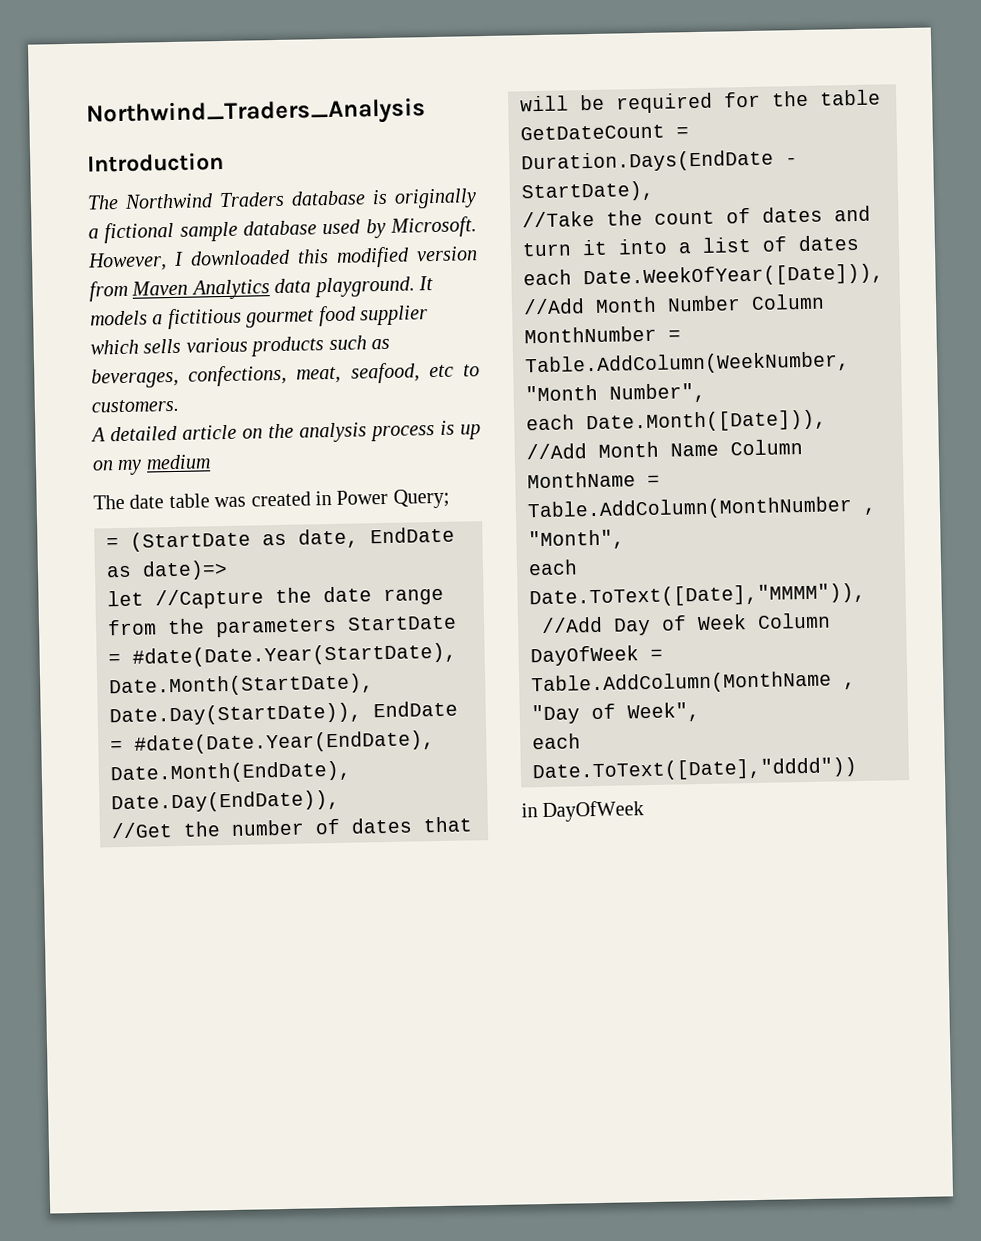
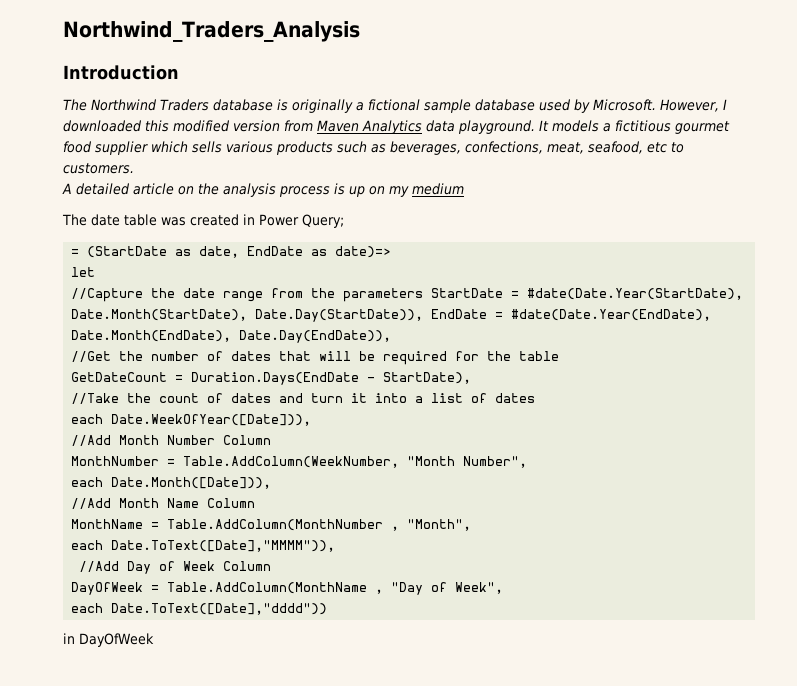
(144, 598) none -> (96, 272) //

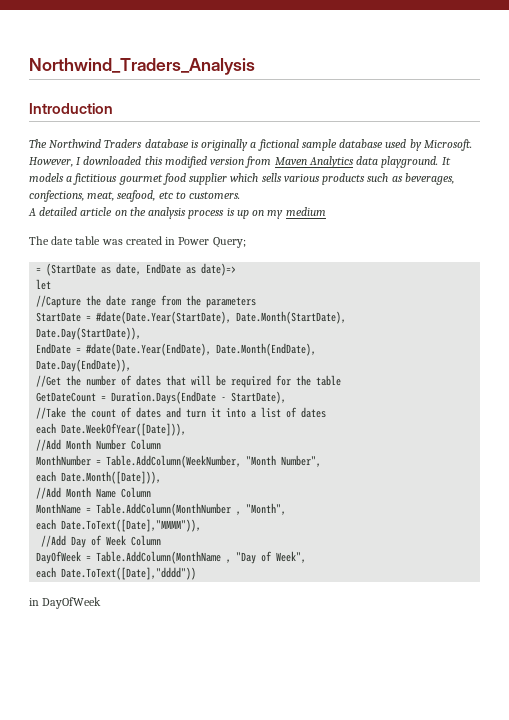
(424, 295) none -> (257, 302) //
(248, 315) none -> (347, 317) //
(424, 315) none -> (142, 333) //
(232, 336) none -> (317, 349) //

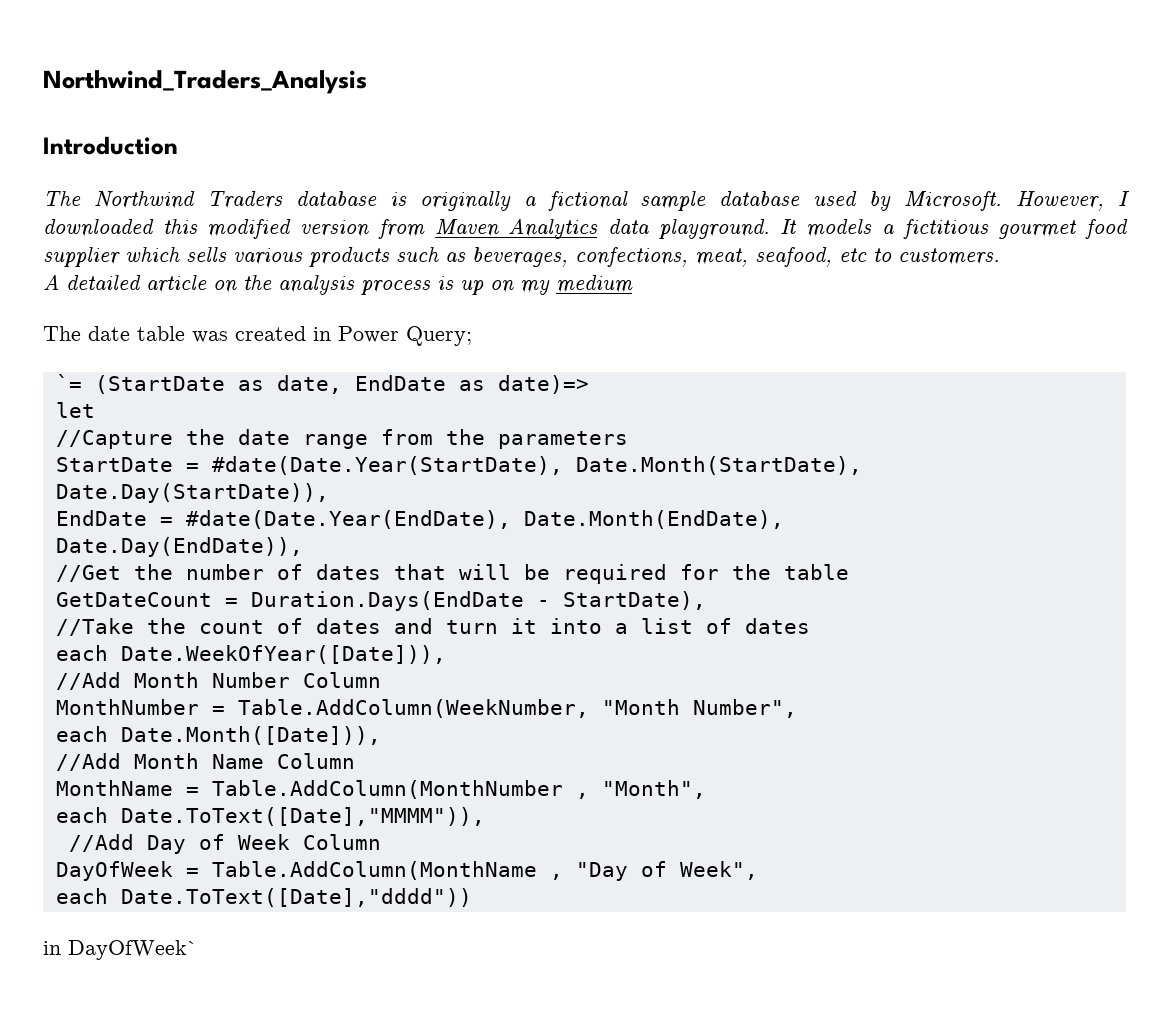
[36,268,42,273] = -> [55,374,82,391] `=
[42,597,102,609] DayOfWeek -> [68,940,198,960] DayOfWeek`

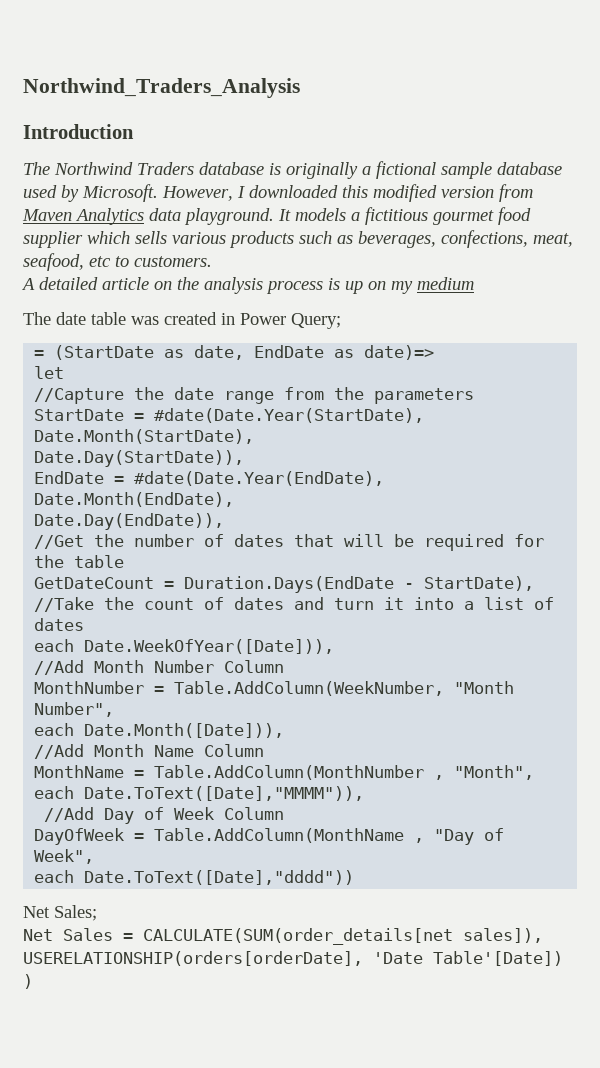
[55,374,82,391] `= -> [34,350,45,358] =
[43,940,198,960] in DayOfWeek` -> [23,905,97,921] [23,928,543,945] [23,951,563,966] [23,974,33,989] Net Sales; // Net Sales = CALCULATE(SUM(order_details[net sales]), USERELATIONSHIP(orders[orderDate], 'Date Table'[Date]) )

